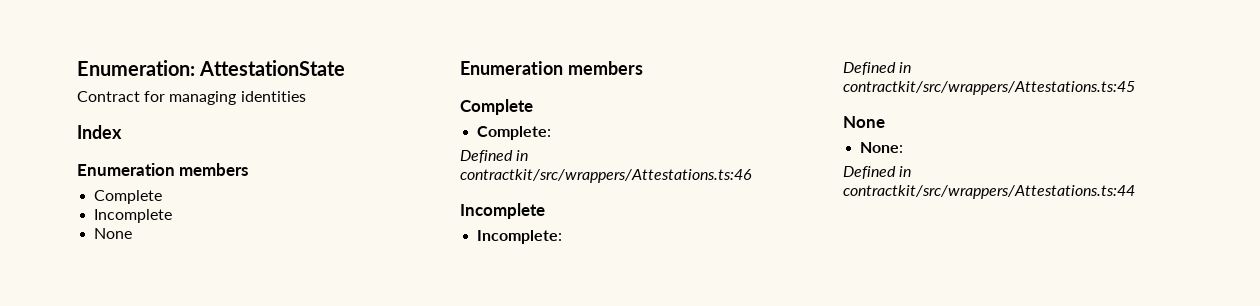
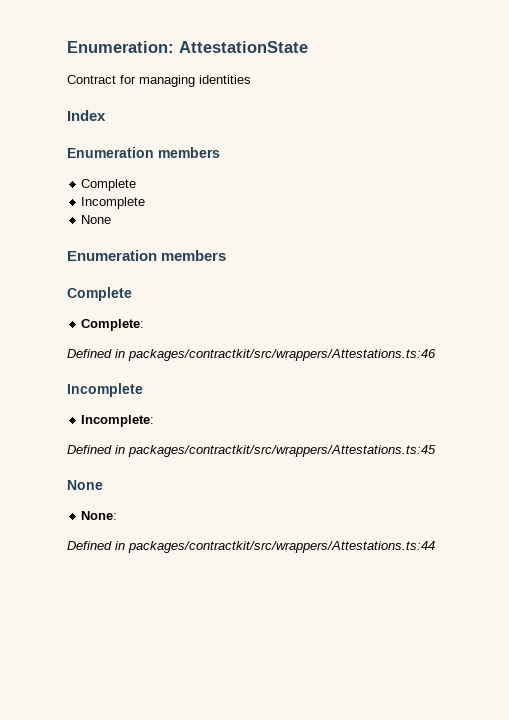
[460,169,752,183] contractkit/src/wrappers/Attestations.ts:46 -> [128,349,436,361] packages/contractkit/src/wrappers/Attestations.ts:46
[843,81,1135,95] contractkit/src/wrappers/Attestations.ts:45 -> [128,445,436,457] packages/contractkit/src/wrappers/Attestations.ts:45
[843,185,1135,199] contractkit/src/wrappers/Attestations.ts:44 -> [128,541,435,553] packages/contractkit/src/wrappers/Attestations.ts:44

